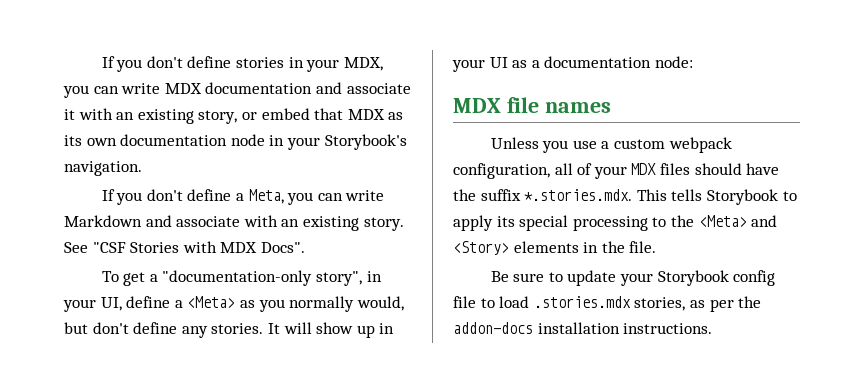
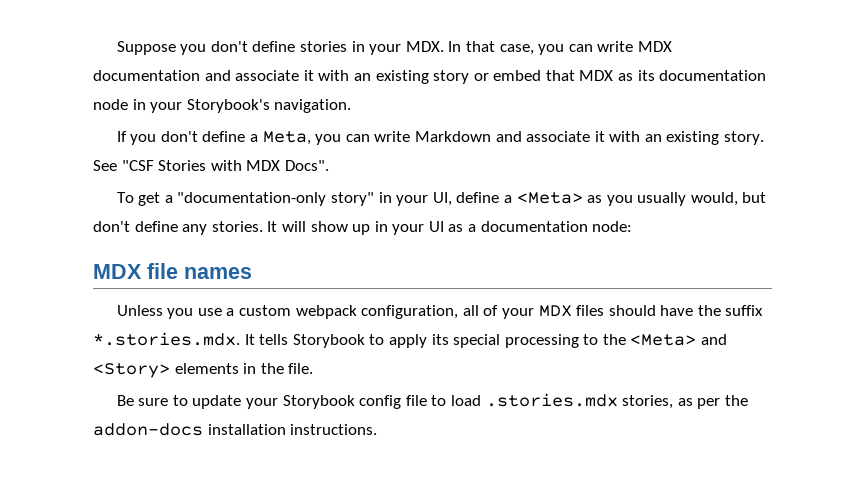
[101,56,115,68] If -> [116,41,176,55] Suppose
[343,57,383,71] MDX, -> [405,41,534,55] MDX. In that case,
[198,110,238,124] story, -> [433,70,470,84] story
[86,138,117,146] own -> (655, 75) none
(241, 221) none -> [594,131,605,142] it
[315,271,362,286] story", -> [330,192,374,206] story"
[289,296,355,312] normally -> [637,192,687,206] usually
[636,189,667,201] This -> [244,334,255,345] It

